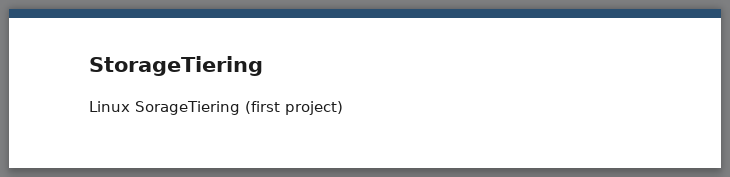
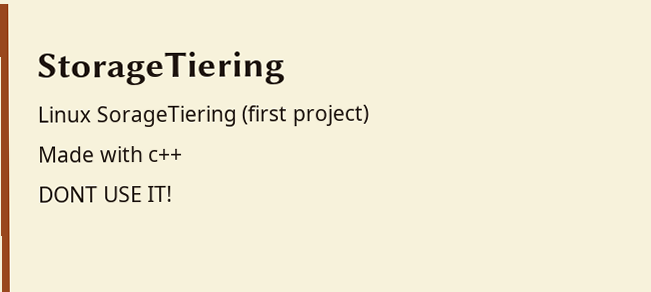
(343, 108) none -> [37,146,184,163] [38,185,174,203] // Made with c++ // DONT USE IT!

